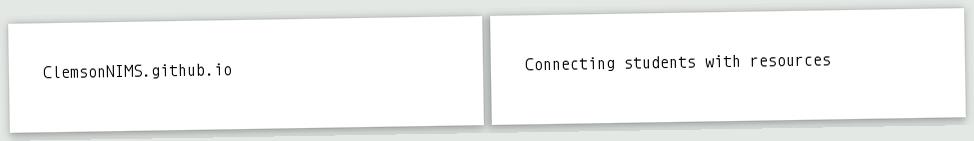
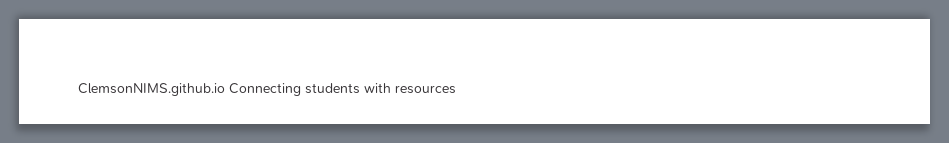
(233, 72) // -> (225, 89) none

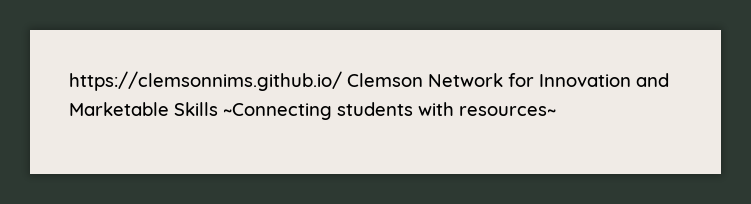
[78,83,301,96] ClemsonNIMS.github.io Connecting -> [69,71,669,91] [69,102,332,120] https://clemsonnims.github.io/ Clemson Network for Innovation and Marketable Skills ~Connecting
[395,85,456,94] resources -> [459,106,556,116] resources~

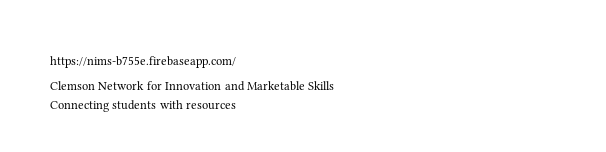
[69,71,342,91] https://clemsonnims.github.io/ -> [50,56,236,68] https://nims-b755e.firebaseapp.com/ //
[223,103,332,120] ~Connecting -> [50,101,109,112] // Connecting
[459,106,556,116] resources~ -> [186,102,237,110] resources

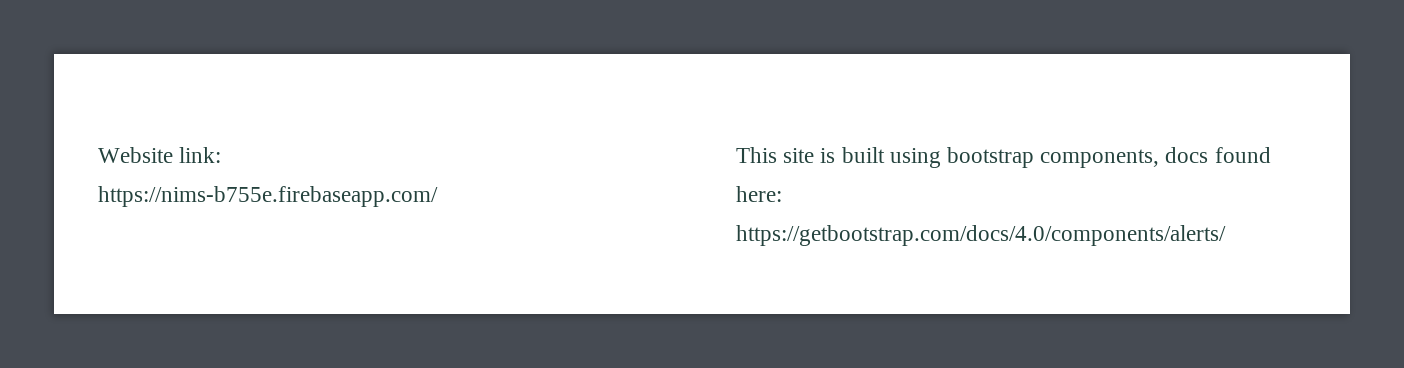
(50, 62) none -> [98,147,222,163] Website link: //
[50,81,335,91] [50,100,237,112] Clemson Network for Innovation and Marketable Skills // Connecting students with resources -> [736,147,1271,168] [736,186,782,202] [736,225,1226,246] This site is built using bootstrap components, docs found here: // https://getbootstrap.com/docs/4.0/components/alerts/

